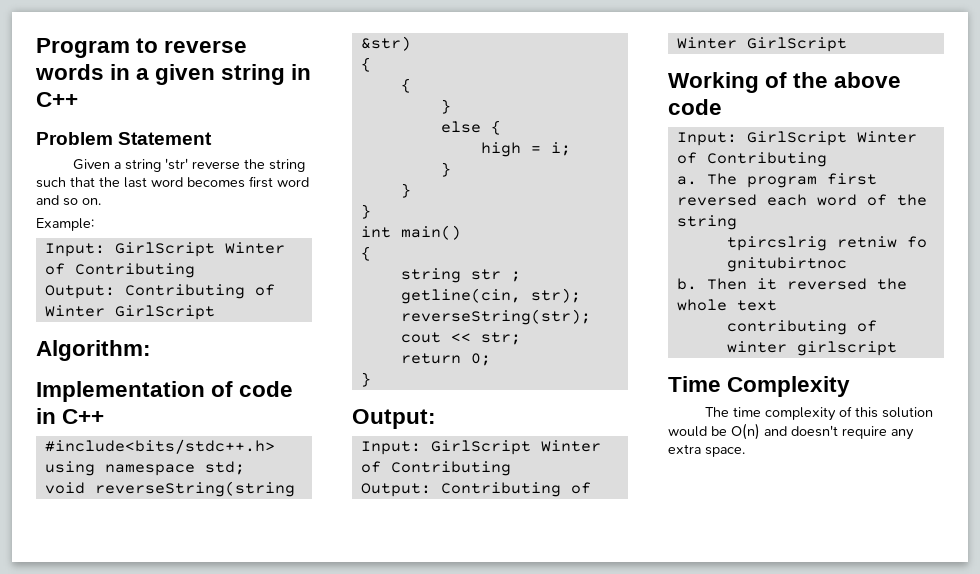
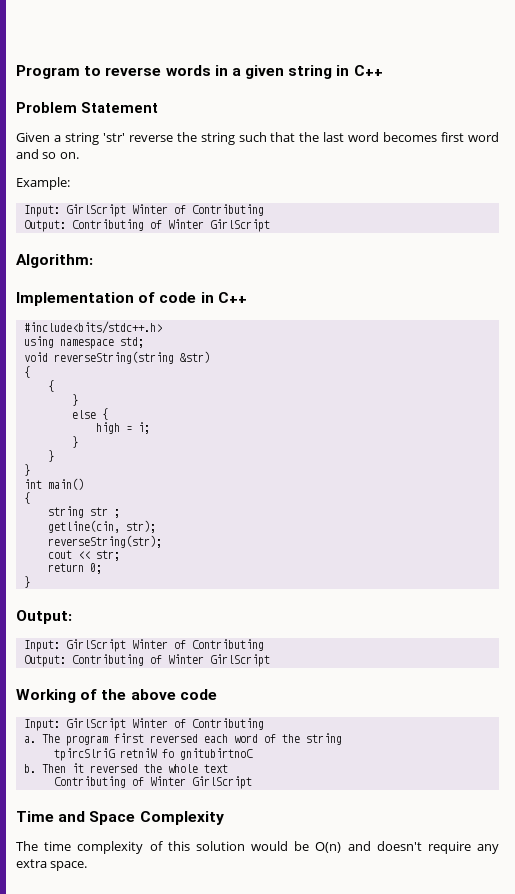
[726,236,927,251] [726,257,847,272] tpircslrig retniw fo gnitubirtnoc -> [53,748,253,761] tpircSlriG retniW fo gnitubirtnoC
[726,320,877,335] [726,341,897,356] contributing of winter girlscript -> [53,776,252,789] Contributing of Winter GirlScript
(721, 384) none -> [58,811,136,825] and Space

